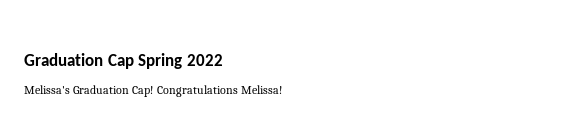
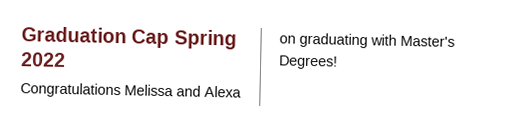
[24,85,282,97] Melissa's Graduation Cap! Congratulations Melissa! -> [20,82,242,99] [279,32,455,49] [278,55,338,70] Congratulations Melissa and Alexa on graduating with Master's Degrees!

